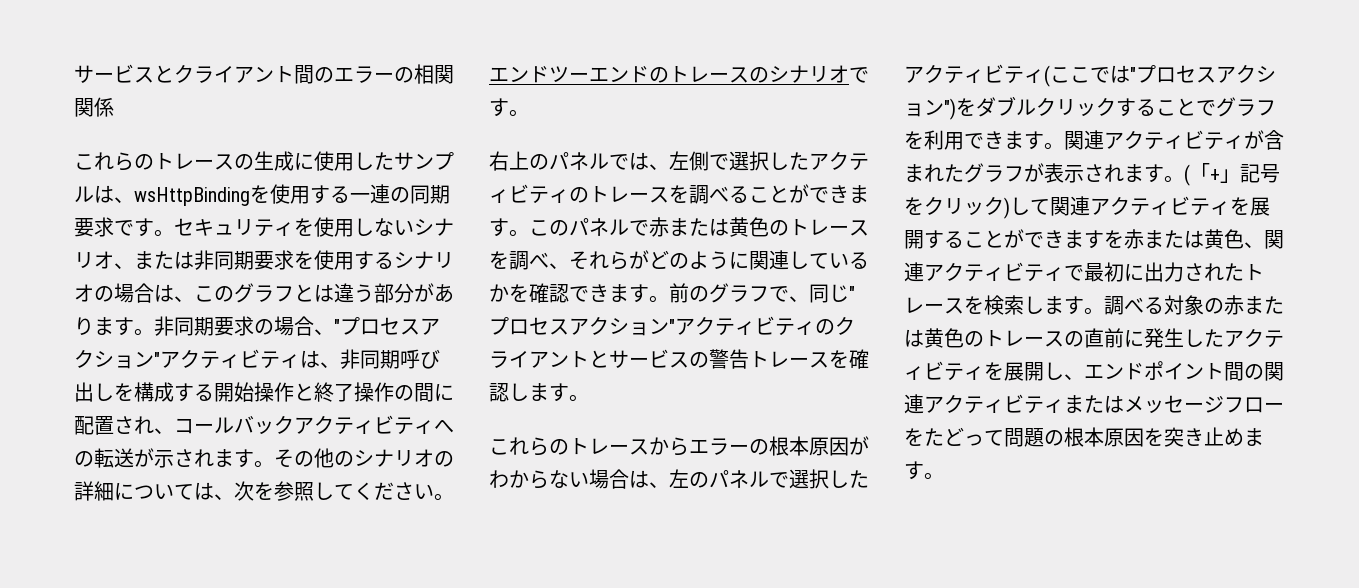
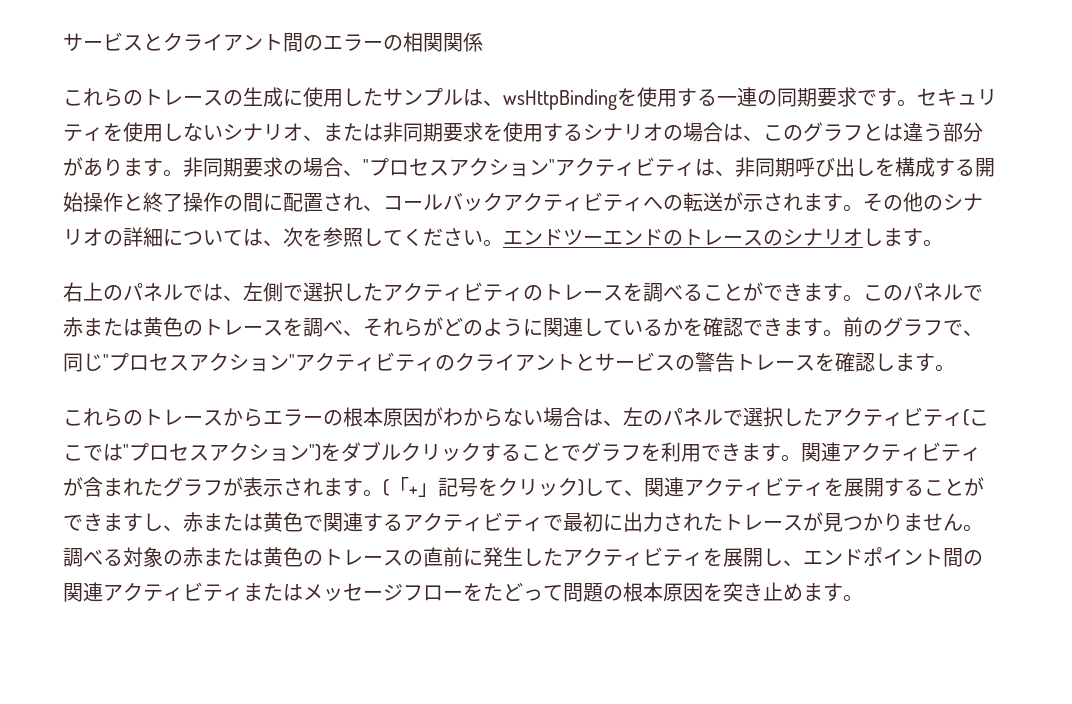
[849,67,869,83] で -> [863,228,903,246] しま
(1050, 207) none -> [624,490,644,496] 、
[1104,229,1284,249] [904,262,924,282] を赤または黄色、関連 -> [143,512,403,532] し、赤または黄色で関連する
[964,295,1084,315] を検索します -> [803,512,963,532] が見つかりません

